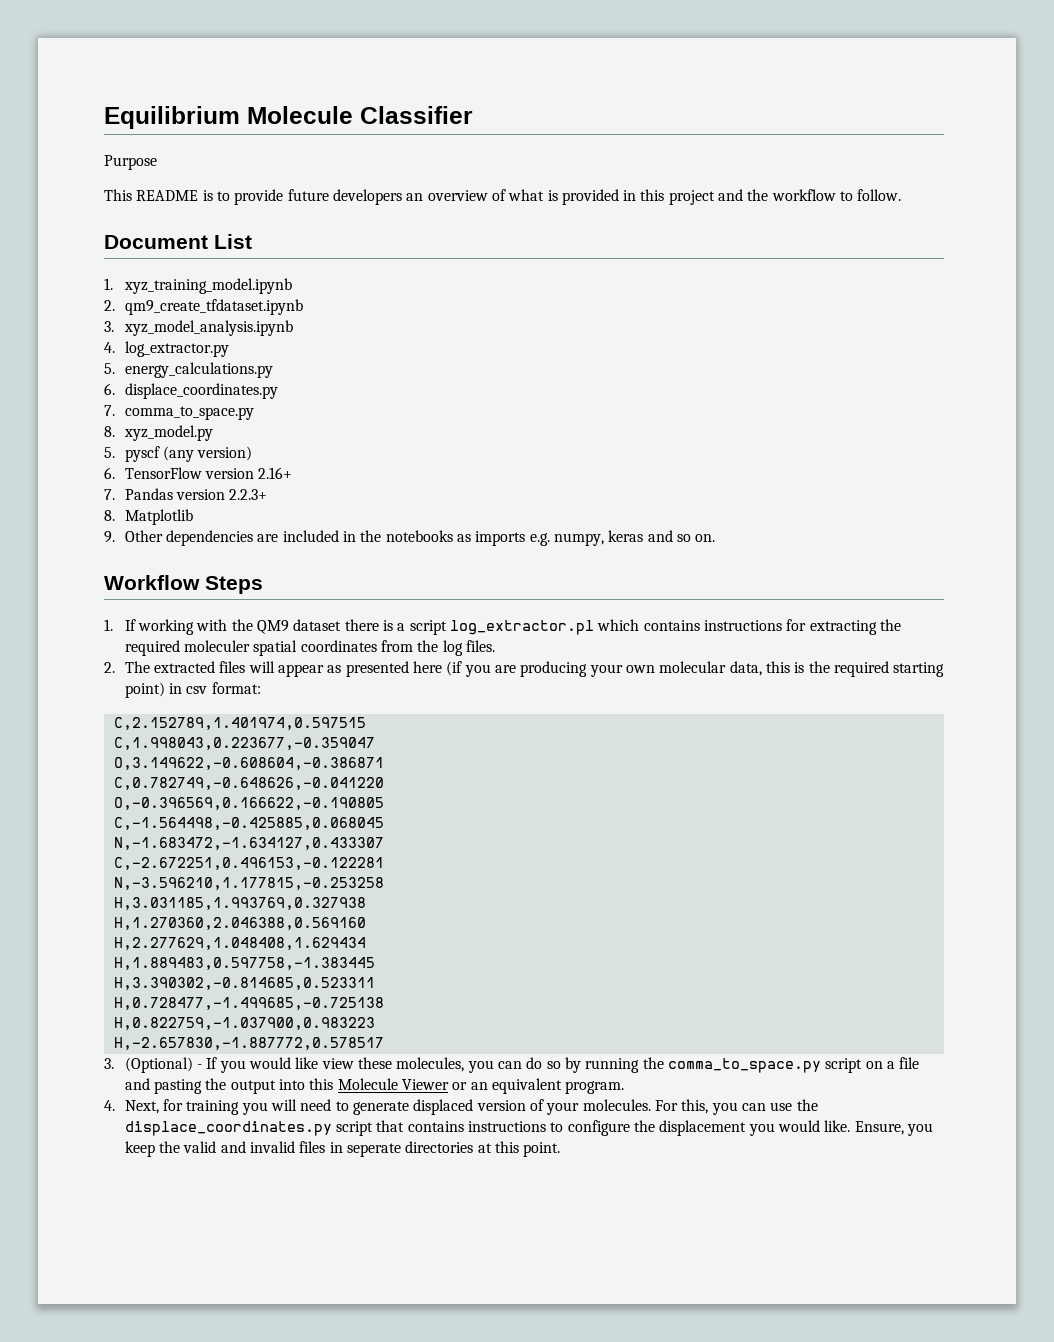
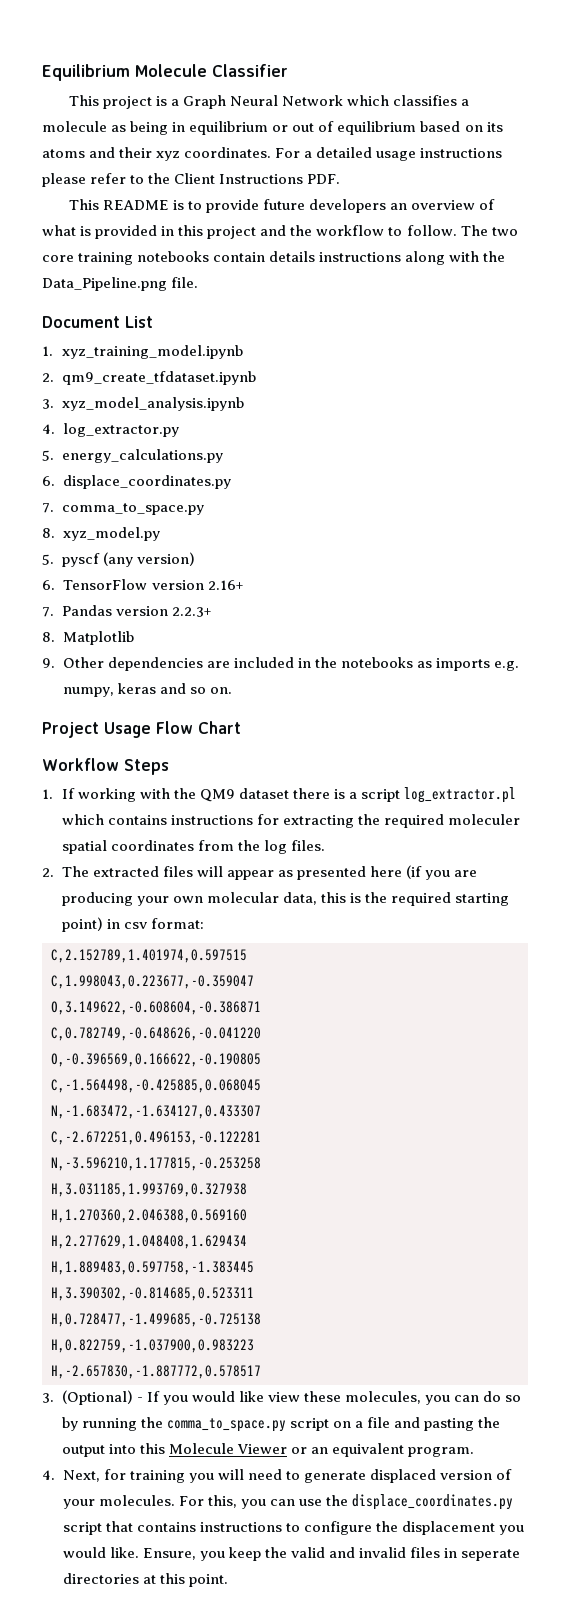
[104,155,157,170] Purpose -> [68,95,470,109] [42,121,503,135] [42,147,503,161] [42,173,341,187] This project is a Graph Neural Network which classifies a molecule as being in equilibrium or out of equilibrium based on its atoms and their xyz coordinates. For a detailed usage instructions please refer to the Client Instructions PDF.
(902, 195) none -> [460,225,518,236] [42,251,506,265] [42,277,199,291] The two core training notebooks contain details instructions along with the Data_Pipeline.png file.
(716, 538) none -> [42,721,241,738] // Project Usage Flow Chart

